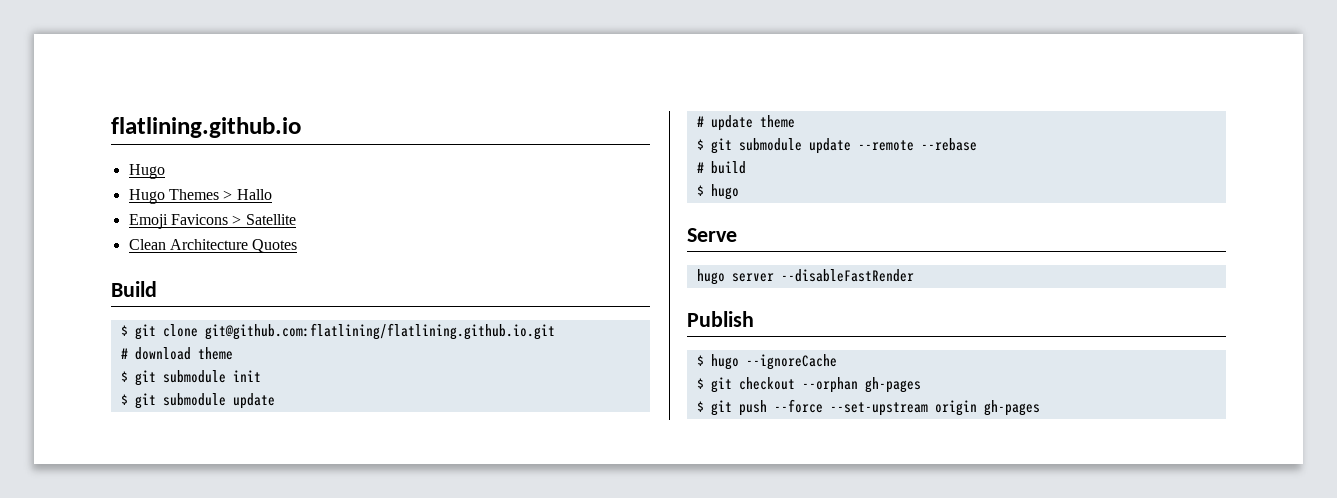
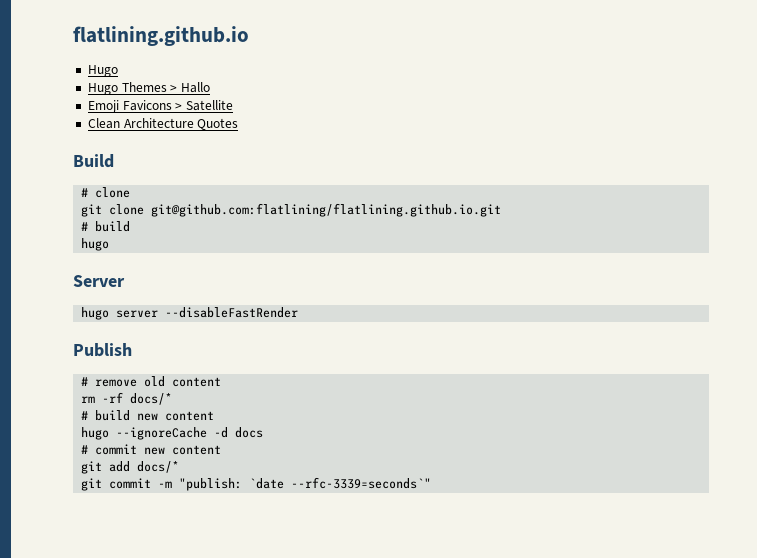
[120,325,128,336] $ -> [81,187,131,198] # clone //
[120,347,233,360] [120,370,261,386] [120,393,275,409] [696,115,795,131] [696,138,977,154] // # download theme // $ git submodule init // $ git submodule update // # update theme // $ git submodule update --remote --rebase -> (502, 210) none
[696,185,704,196] $ -> (131, 226) none
[687,228,737,242] Serve -> [73,275,125,287] Server
[696,354,837,370] [696,377,921,393] [696,399,1040,416] $ hugo --ignoreCache // $ git checkout --orphan gh-pages // $ git push --force --set-upstream origin gh-pages -> [81,376,222,387] [81,392,173,405] [81,410,215,421] [81,427,264,440] [81,444,222,455] [81,461,180,474] [81,477,432,491] # remove old content // rm -rf docs/* // # build new content // hugo --ignoreCache -d docs // # commit new content // git add docs/* // git commit -m "publish: `date --rfc-3339=seconds`"

